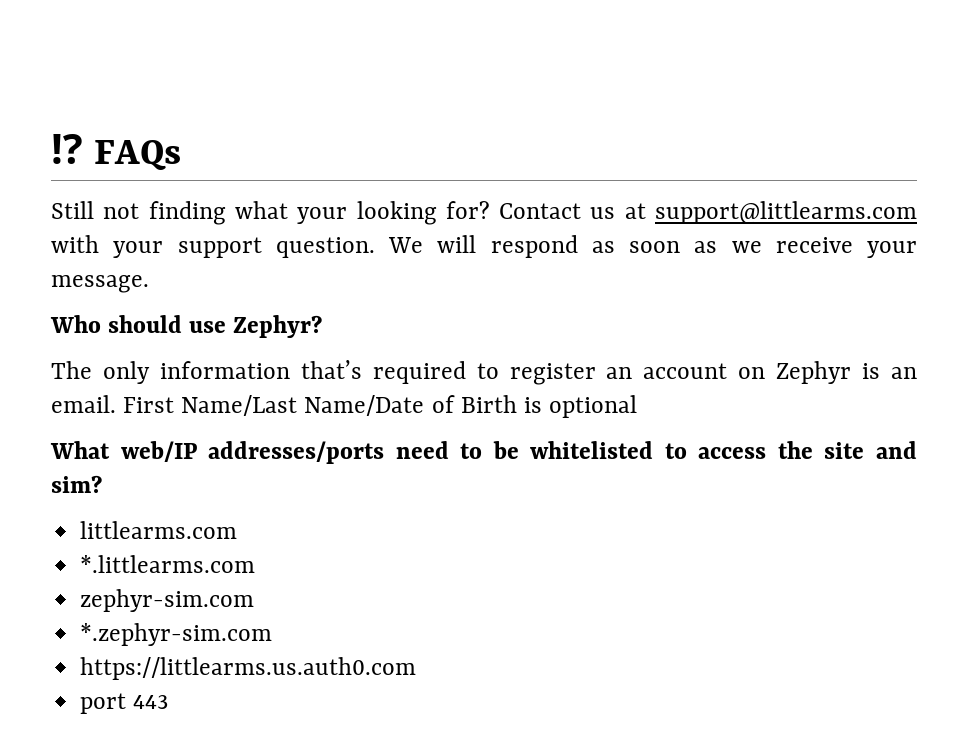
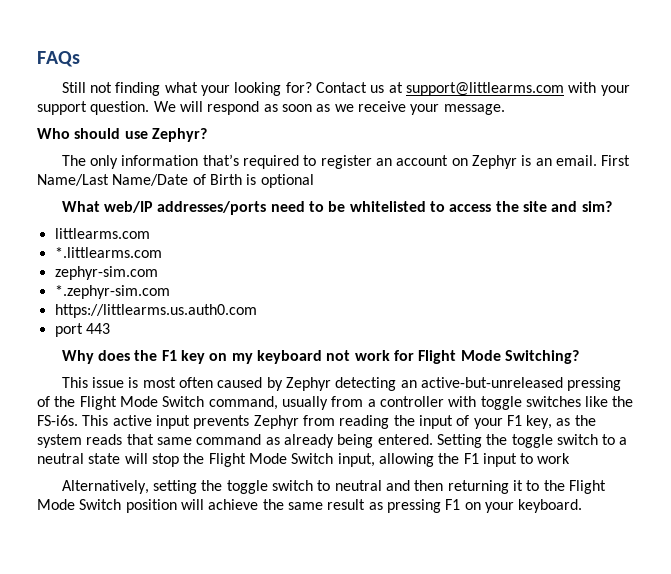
[51,134,83,164] ⁉ -> (37, 59) none
(169, 702) none -> [61,350,579,364] [61,377,622,391] [37,396,634,410] [37,415,596,429] [37,434,628,448] [37,453,571,467] [61,480,606,494] [37,499,583,513] // Why does the F1 key on my keyboard not work for Flight Mode Switching? // This issue is most often caused by Zephyr detecting an active-but-unreleased pressing of the Flight Mode Switch command, usually from a controller with toggle switches like the FS-i6s. This active input prevents Zephyr from reading the input of your F1 key, as the system reads that same command as already being entered. Setting the toggle switch to a neutral state will stop the Flight Mode Switch input, allowing the F1 input to work // Alternatively, setting the toggle switch to neutral and then returning it to the Flight Mode Switch position will achieve the same result as pressing F1 on your keyboard.

